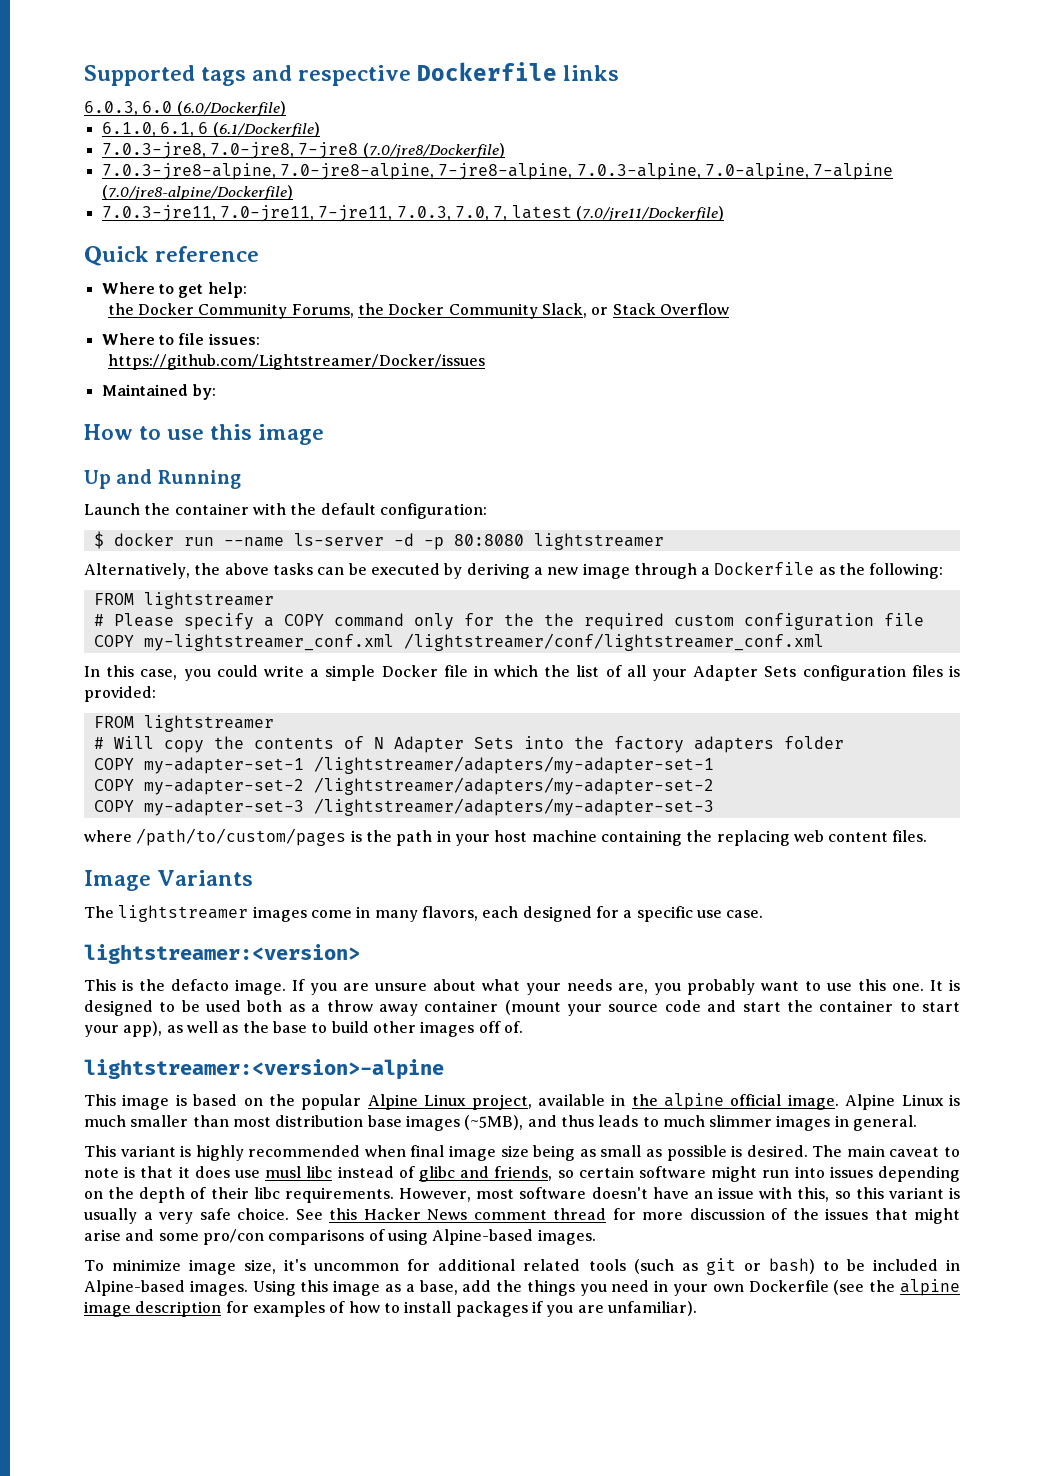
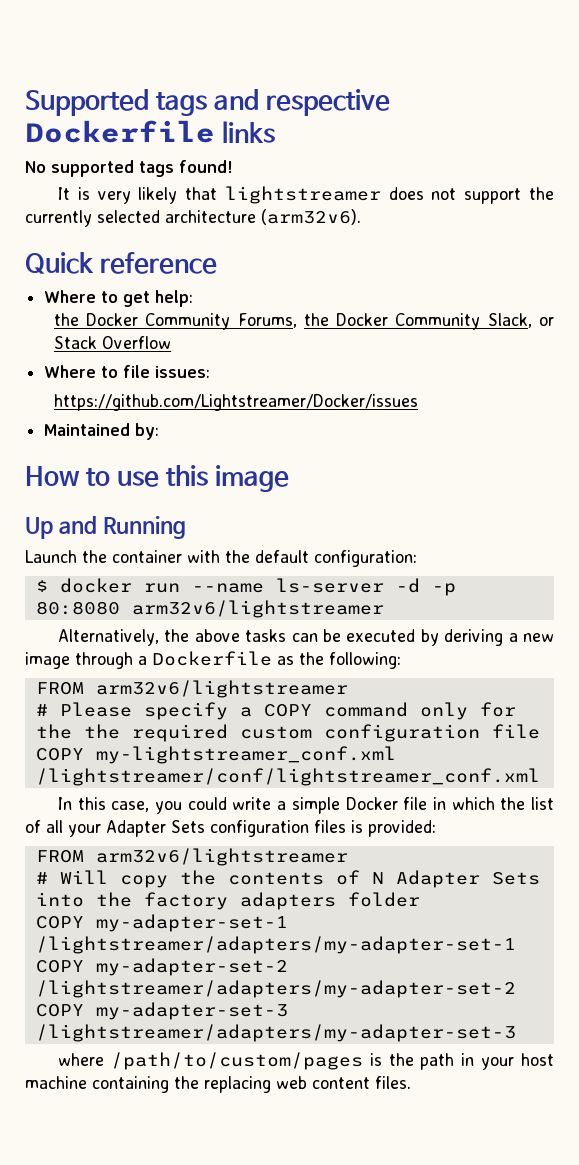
[84,101,286,116] [101,122,320,137] [101,142,505,159] [101,163,894,180] [101,185,293,200] [101,205,724,222] 6.0.3, 6.0 (6.0/Dockerfile) // 6.1.0, 6.1, 6 (6.1/Dockerfile) // 7.0.3-jre8, 7.0-jre8, 7-jre8 (7.0/jre8/Dockerfile) // 7.0.3-jre8-alpine, 7.0-jre8-alpine, 7-jre8-alpine, 7.0.3-alpine, 7.0-alpine, 7-alpine (7.0/jre8-alpine/Dockerfile) // 7.0.3-jre11, 7.0-jre11, 7-jre11, 7.0.3, 7.0, 7, latest (7.0/jre11/Dockerfile) -> [25,160,233,177] [58,186,555,204] [25,209,361,227] No supported tags found! // It is very likely that lightstreamer does not support the currently selected architecture (arm32v6).
[533,533,664,550] lightstreamer -> [131,600,384,618] arm32v6/lightstreamer
[143,592,274,609] lightstreamer -> [95,680,348,698] arm32v6/lightstreamer
[143,715,274,732] lightstreamer -> [95,848,348,866] arm32v6/lightstreamer
[84,870,254,891] [84,905,764,922] [84,944,360,964] [84,979,960,995] [84,1000,960,1016] [84,1021,523,1037] [84,1059,444,1080] [84,1093,961,1110] [84,1115,918,1131] [84,1145,960,1161] [84,1166,961,1182] [84,1187,960,1203] [84,1208,960,1224] [84,1229,596,1245] [84,1258,960,1275] [84,1279,960,1296] [84,1301,697,1317] // Image Variants // The lightstreamer images come in many flavors, each designed for a specific use case. // lightstreamer:<version> // This is the defacto image. If you are unsure about what your needs are, you probably want to use this one. It is designed to be used both as a throw away container (mount your source code and start the container to start your app), as well as the base to build other images off of. // lightstreamer:<version>-alpine // This image is based on the popular Alpine Linux project, available in the alpine official image. Alpine Linux is much smaller than most distribution base images (~5MB), and thus leads to much slimmer images in general. // This variant is highly recommended when final image size being as small as possible is desired. The main caveat to note is that it does use musl libc instead of glibc and friends, so certain software might run into issues depending on the depth of their libc requirements. However, most software doesn't have an issue with this, so this variant is usually a very safe choice. See this Hacker News comment thread for more discussion of the issues that might arise and some pro/con comparisons of using Alpine-based images. // To minimize image size, it's uncommon for additional related tools (such as git or bash) to be included in Alpine-based images. Using this image as a base, add the things you need in your own Dockerfile (see the alpine image description for examples of how to install packages if you are unfamiliar). -> (411, 1082) none

